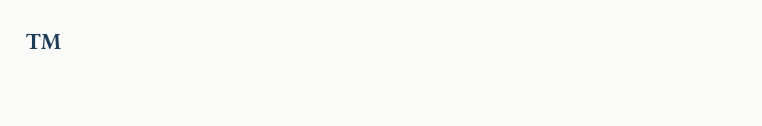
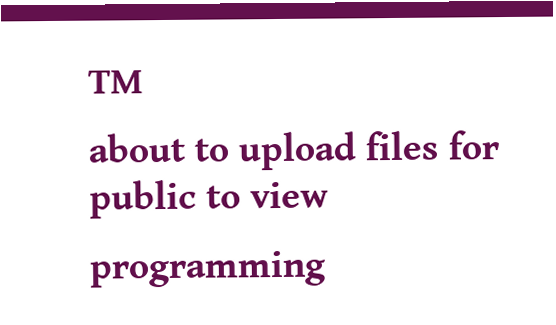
(61, 41) none -> [88,130,499,171] [89,179,330,219] [89,250,327,288] // about to upload files for public to view // programming

